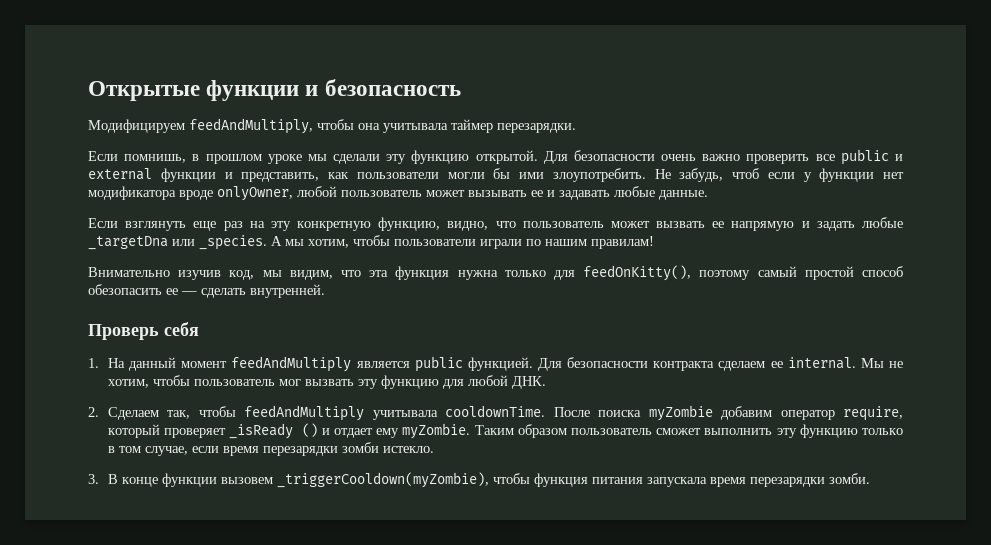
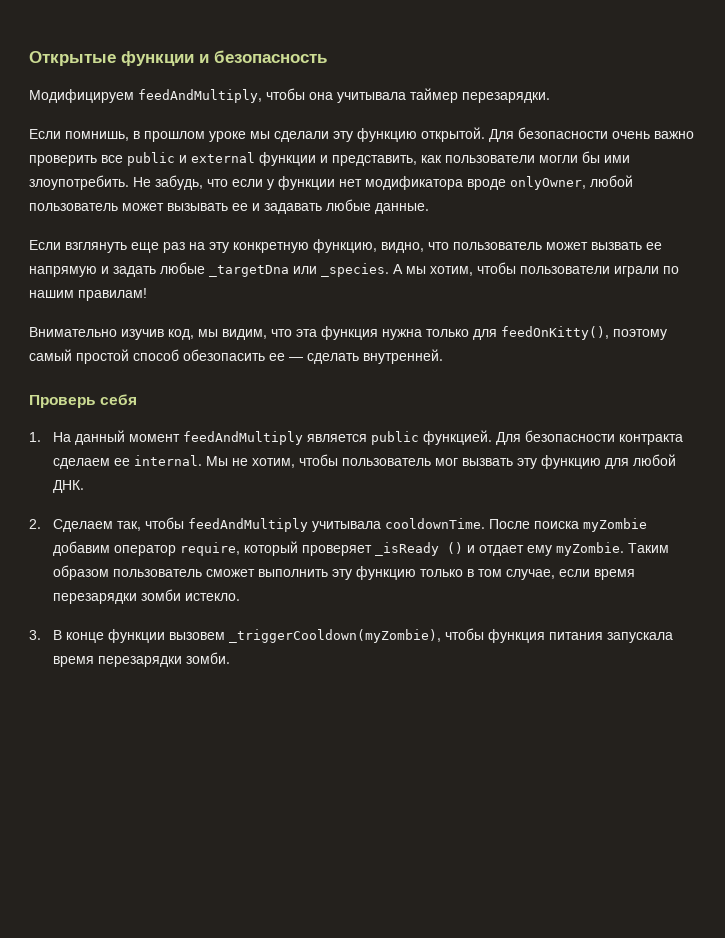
[732,168,759,179] чтоб -> [207,179,228,187] что

